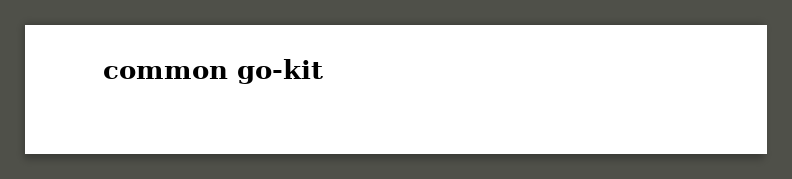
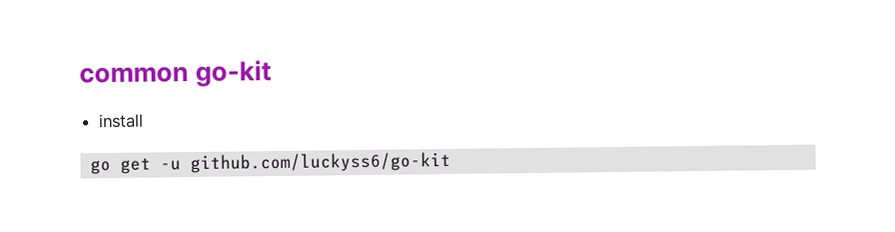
(323, 71) none -> [97,113,144,129] [90,151,452,175] // install // go get -u github.com/luckyss6/go-kit

